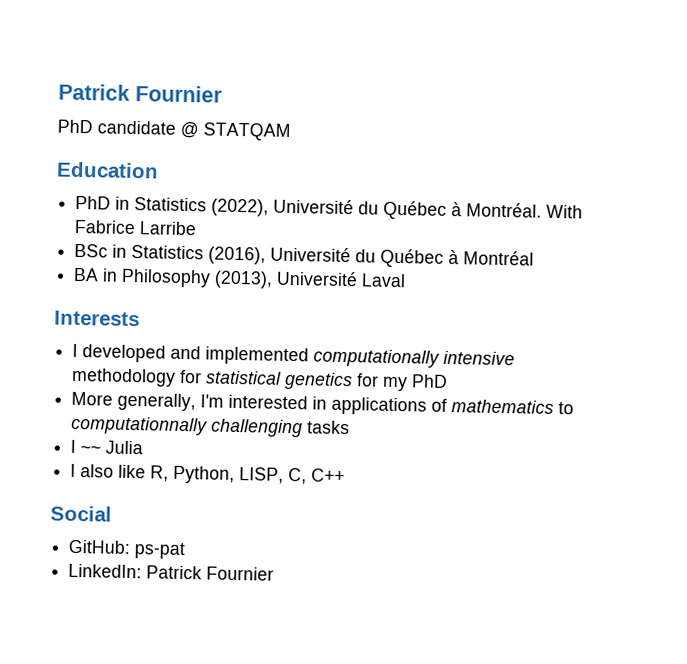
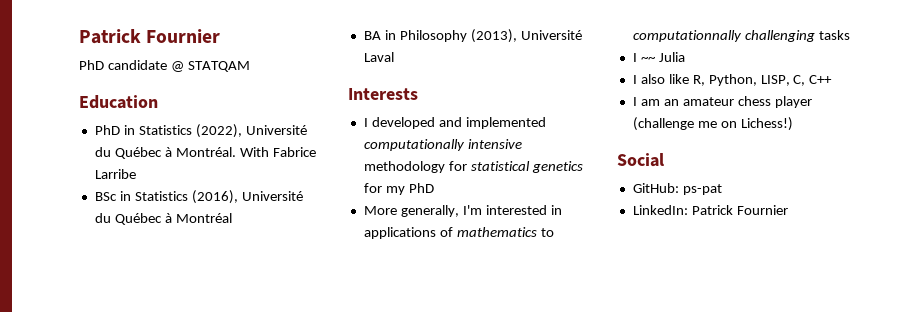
(346, 475) none -> [632,96,812,108] [632,117,793,131] // I am an amateur chess player (challenge me on Lichess!)

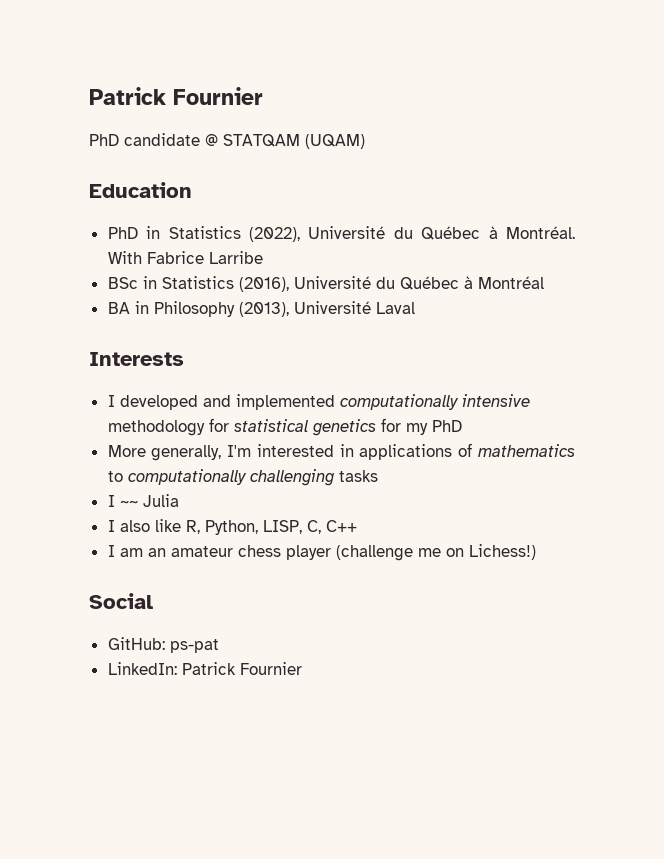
(250, 66) none -> [305,134,365,149] (UQAM)
[632,30,742,42] computationnally -> [127,469,247,485] computationally

